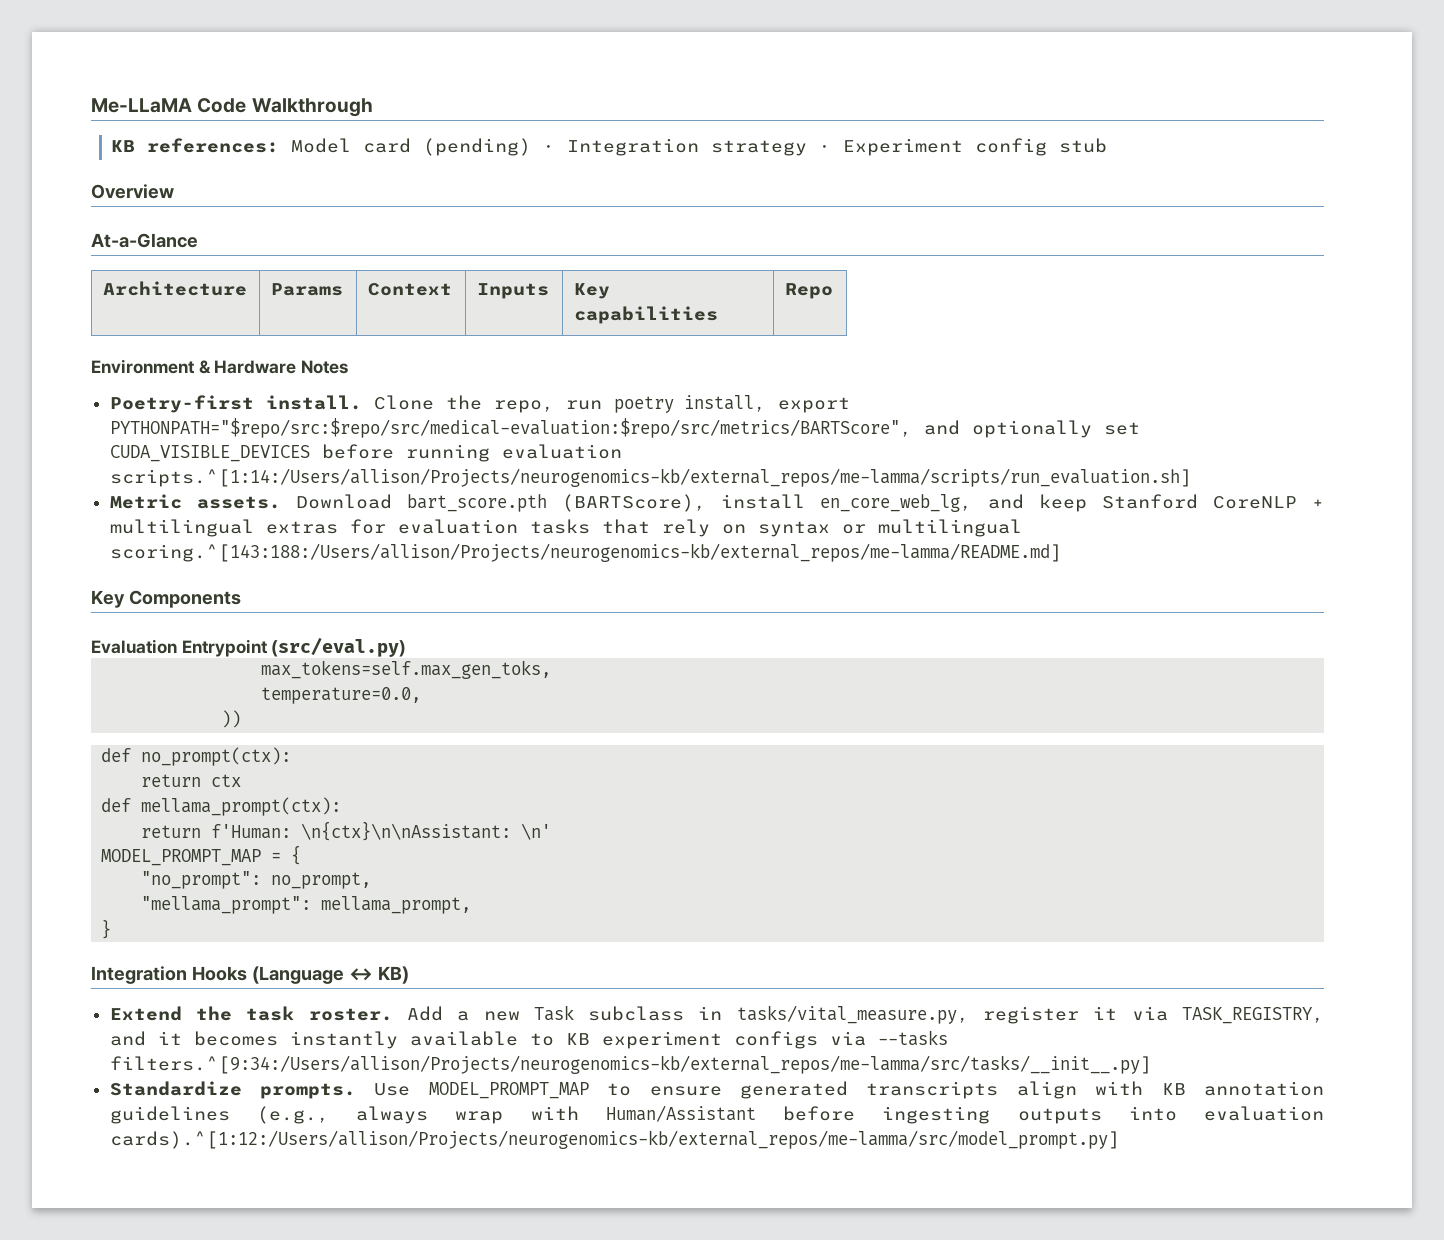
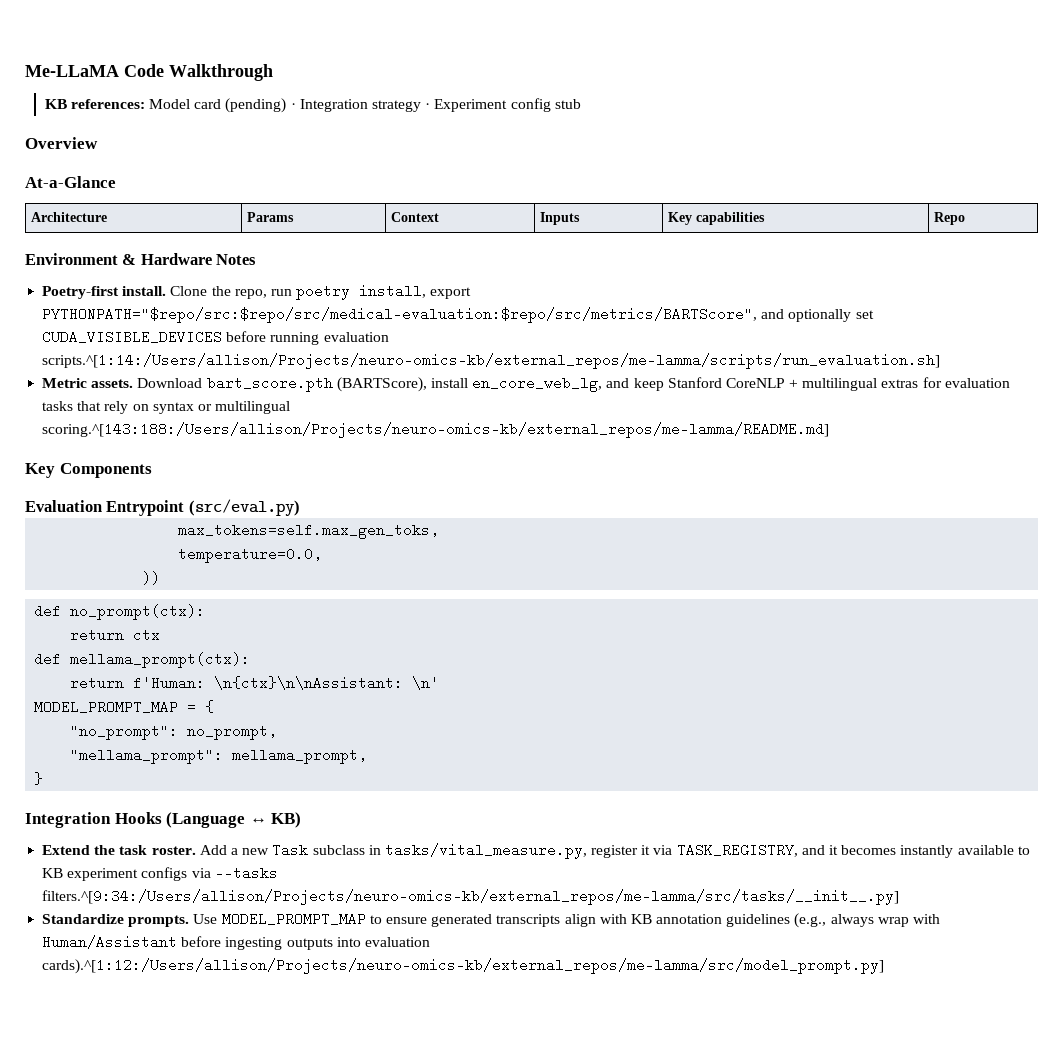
[109,468,1192,487] scripts.^[1:14:/Users/allison/Projects/neurogenomics-kb/external_repos/me-lamma/scripts/run_evaluation.sh] -> [42,353,941,369] scripts.^[1:14:/Users/allison/Projects/neuro-omics-kb/external_repos/me-lamma/scripts/run_evaluation.sh]
[109,543,1062,562] scoring.^[143:188:/Users/allison/Projects/neurogenomics-kb/external_repos/me-lamma/README.md] -> [42,422,830,438] scoring.^[143:188:/Users/allison/Projects/neuro-omics-kb/external_repos/me-lamma/README.md]
[109,1055,1152,1074] filters.^[9:34:/Users/allison/Projects/neurogenomics-kb/external_repos/me-lamma/src/tasks/__init__.py] -> [42,889,900,905] filters.^[9:34:/Users/allison/Projects/neuro-omics-kb/external_repos/me-lamma/src/tasks/__init__.py]
[109,1130,1120,1149] cards).^[1:12:/Users/allison/Projects/neurogenomics-kb/external_repos/me-lamma/src/model_prompt.py] -> [42,958,885,974] cards).^[1:12:/Users/allison/Projects/neuro-omics-kb/external_repos/me-lamma/src/model_prompt.py]

